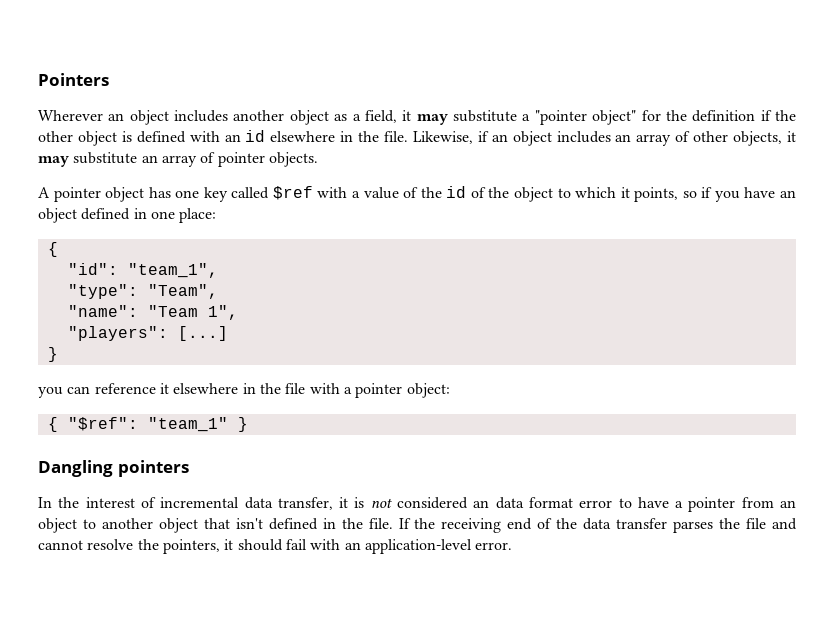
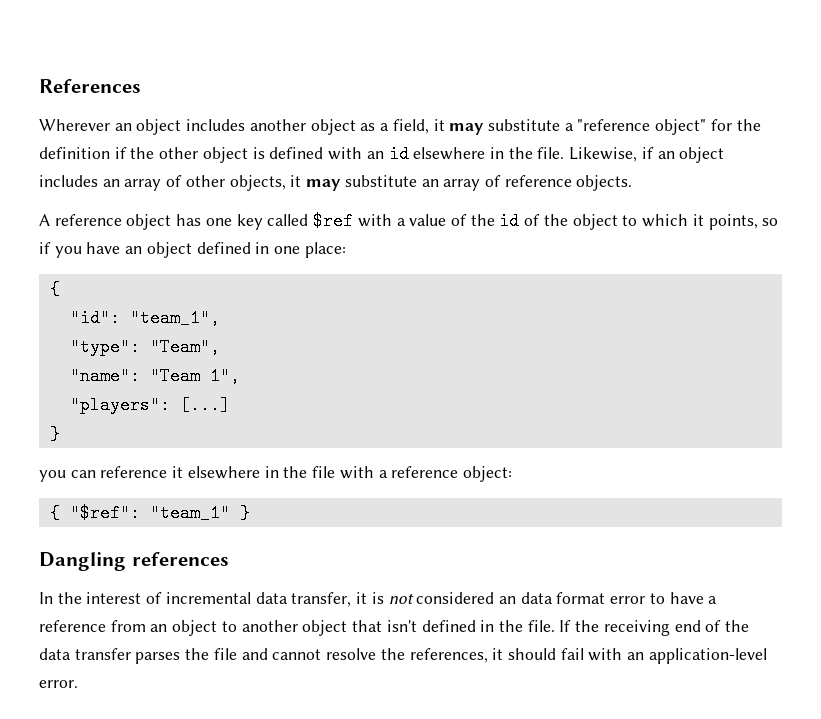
[38,73,109,86] Pointers -> [39,79,141,93] References
[534,110,587,125] "pointer -> [577,119,651,131] "reference
[217,152,265,167] pointer -> [504,175,572,187] reference
[53,187,101,202] pointer -> [54,214,122,226] reference
[355,383,403,398] pointer -> [391,466,459,478] reference
[117,460,189,477] pointers -> [131,552,229,566] references
[688,497,736,512] pointer -> [39,620,106,632] reference
[162,539,220,554] pointers, -> [409,648,488,663] references,

